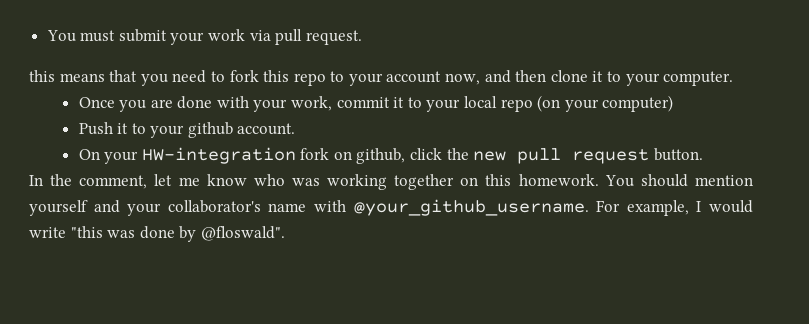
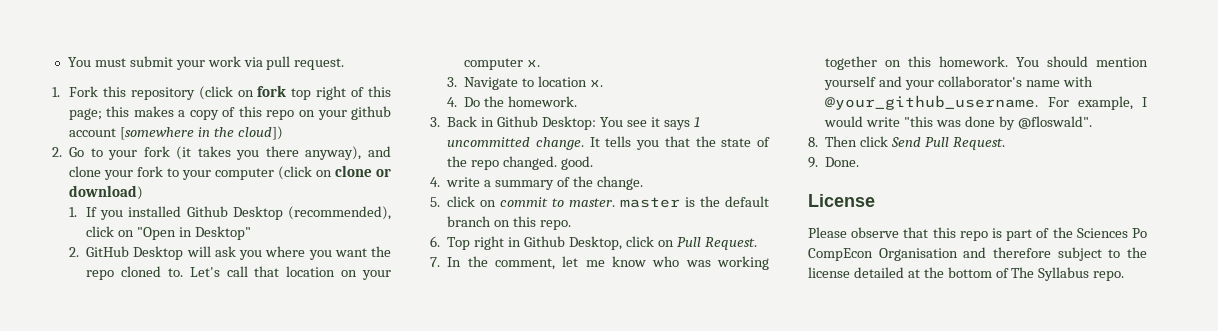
[29,70,734,86] [78,95,674,112] [78,122,296,138] [78,147,703,164] this means that you need to fork this repo to your account now, and then clone it to your computer. // Once you are done with your work, commit it to your local repo (on your computer) // Push it to your github account. // On your HW-integration fork on github, click the new pull request button. // -> [52,85,392,100] [68,106,391,120] [68,126,283,140] [52,146,391,160] [69,165,392,180] [69,185,144,200] [68,206,391,220] [85,226,251,240] [68,246,391,260] [86,266,391,280] [464,58,541,70] [446,76,603,90] [446,96,578,107] [430,116,700,130] [447,136,770,150] [447,156,593,170] [430,176,643,190] [430,196,769,208] [447,216,571,230] [430,236,757,250] [430,257,440,267] 1. Fork this repository (click on fork top right of this page; this makes a copy of this repo on your github account [somewhere in the cloud]) // 2. Go to your fork (it takes you there anyway), and clone your fork to your computer (click on clone or download) // 1. If you installed Github Desktop (recommended), click on "Open in Desktop" // 2. GitHub Desktop will ask you where you want the repo cloned to. Let's call that location on your computer x. // 3. Navigate to location x. // 4. Do the homework. // 3. Back in Github Desktop: You see it says 1 uncommitted change. It tells you that the state of the repo changed. good. // 4. write a summary of the change. // 5. click on commit to master. master is the default branch on this repo. // 6. Top right in Github Desktop, click on Pull Request. // 7.
(285, 233) none -> [808,136,1005,150] [808,157,860,168] [808,194,875,207] [808,227,1147,241] [808,247,1147,261] [808,267,1125,281] // 8. Then click Send Pull Request. // 9. Done. // License // Please observe that this repo is part of the Sciences Po CompEcon Organisation and therefore subject to the license detailed at the bottom of The Syllabus repo.

